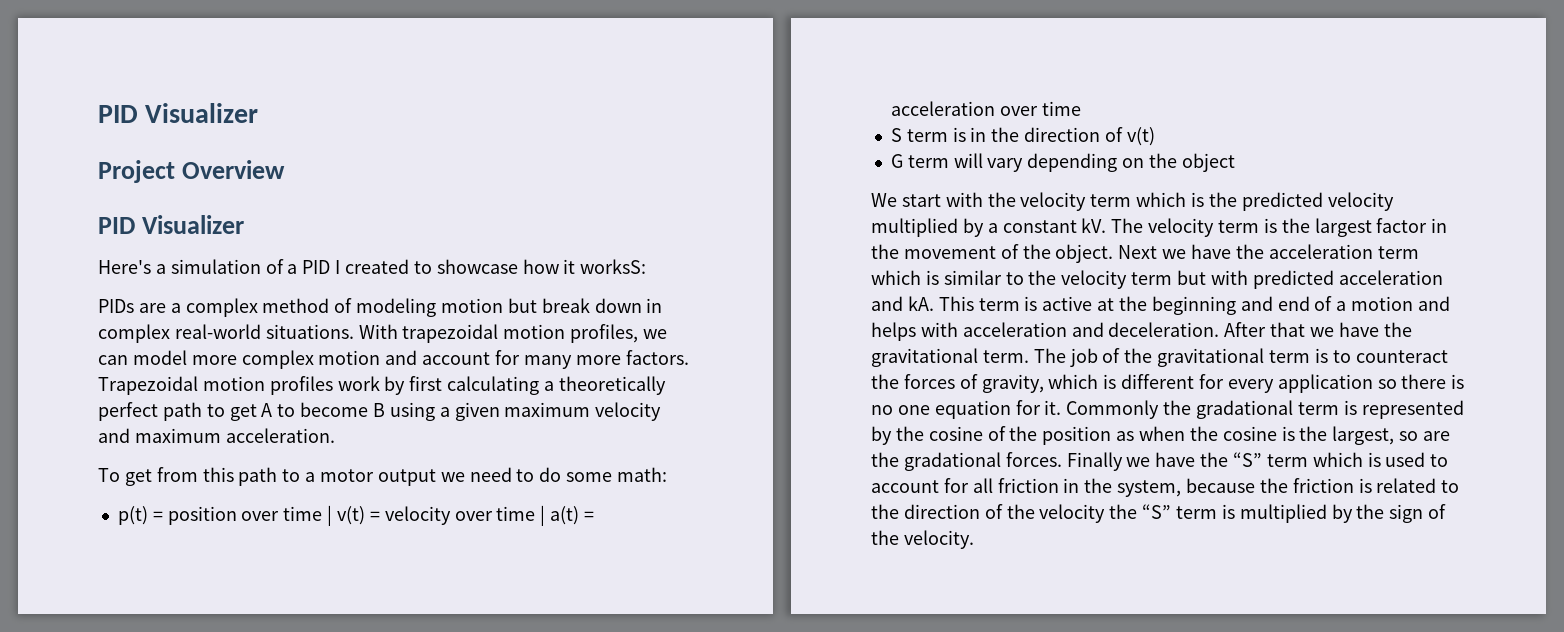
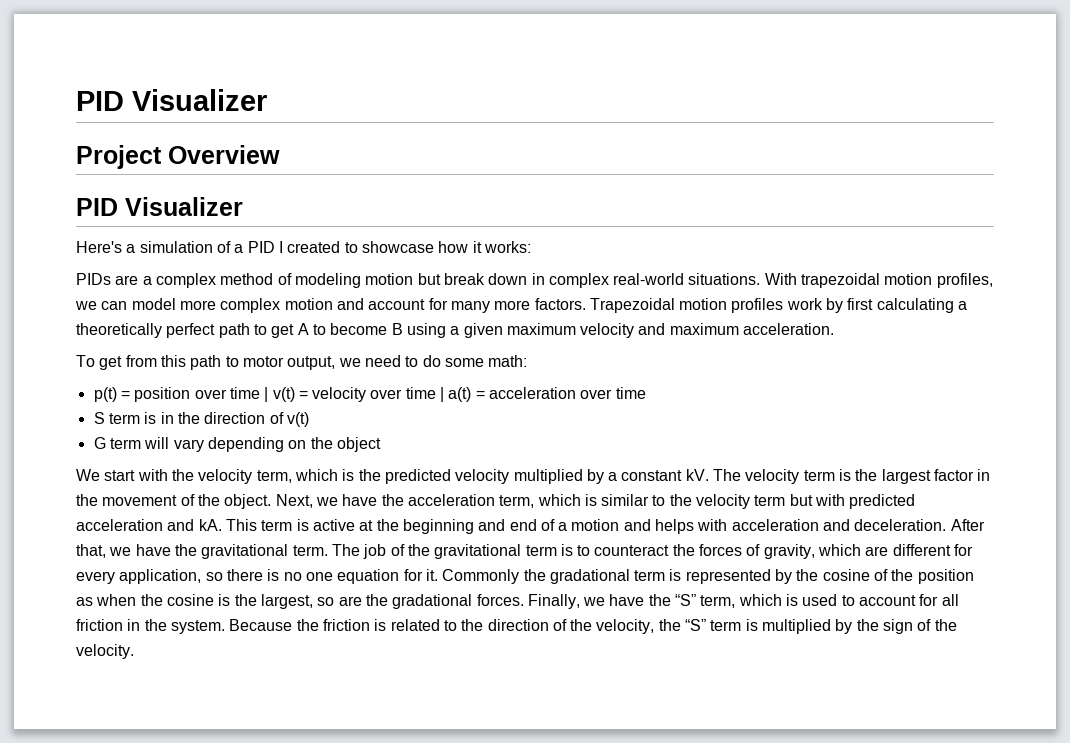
[580,259,647,274] worksS: -> [483,241,531,253] works:
[305,469,436,486] a motor output -> [242,356,336,370] motor output,
[1090,194,1132,207] term -> [256,470,292,483] term,
[1118,245,1158,259] Next -> [275,494,313,508] Next,
[1377,246,1419,259] term -> [499,495,535,508] term,
[1270,322,1306,337] that -> [76,544,106,558] that,
[1103,374,1117,389] is -> [865,546,889,556] are
[1277,374,1373,393] application -> [119,569,202,584] application,
[1066,452,1123,471] Finally -> [527,594,580,609] Finally,
[1266,454,1308,467] term -> [700,595,736,608] term,
[1117,478,1256,497] system, because -> [170,619,293,634] system. Because
[1039,504,1106,523] velocity -> [596,619,655,634] velocity,

